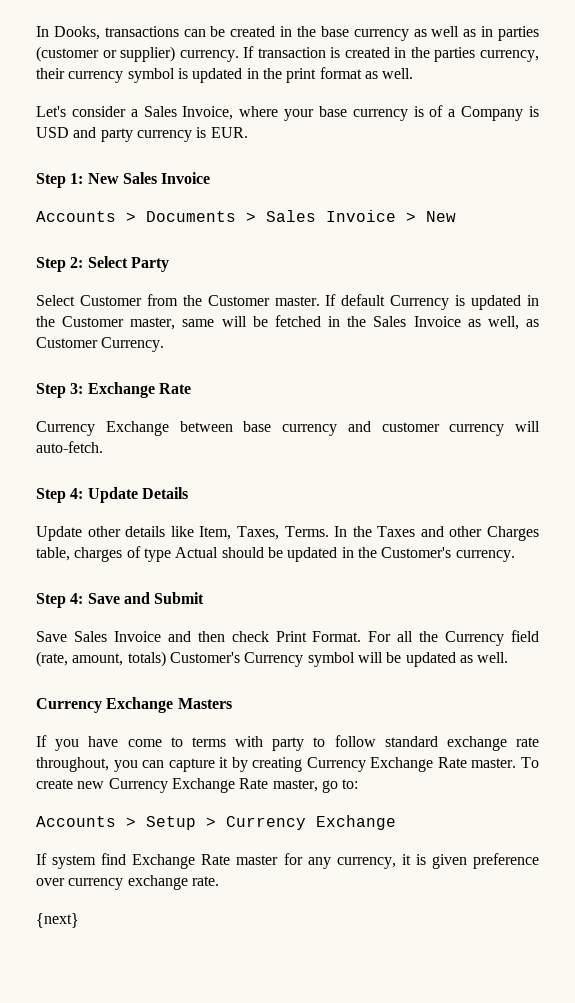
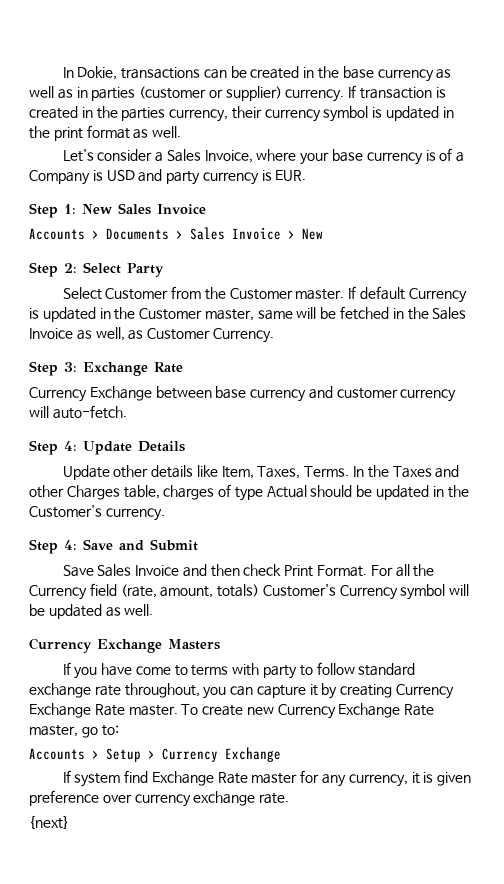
[36,26,100,40] In Dooks, -> [62,66,118,80] In Dokie,

